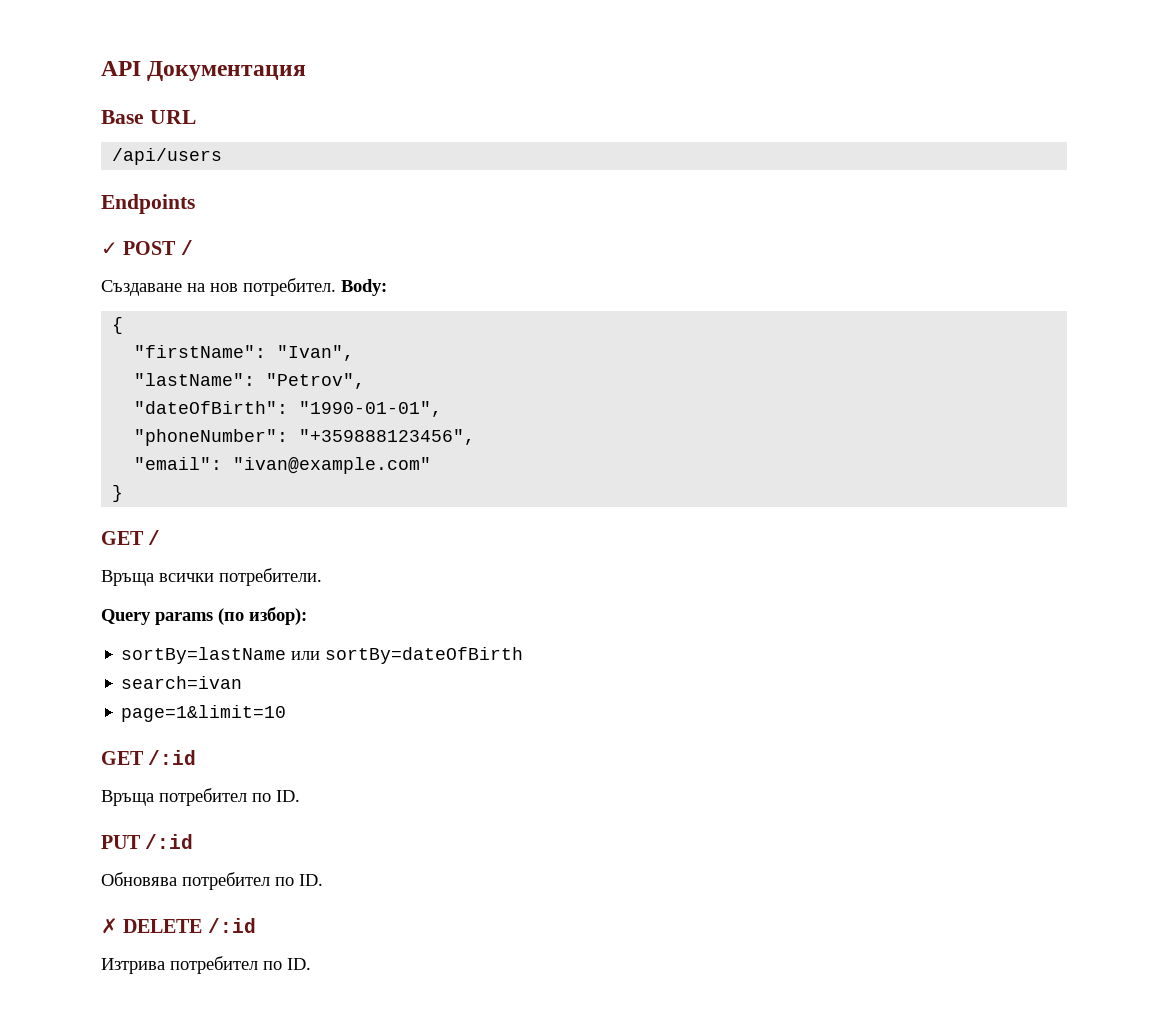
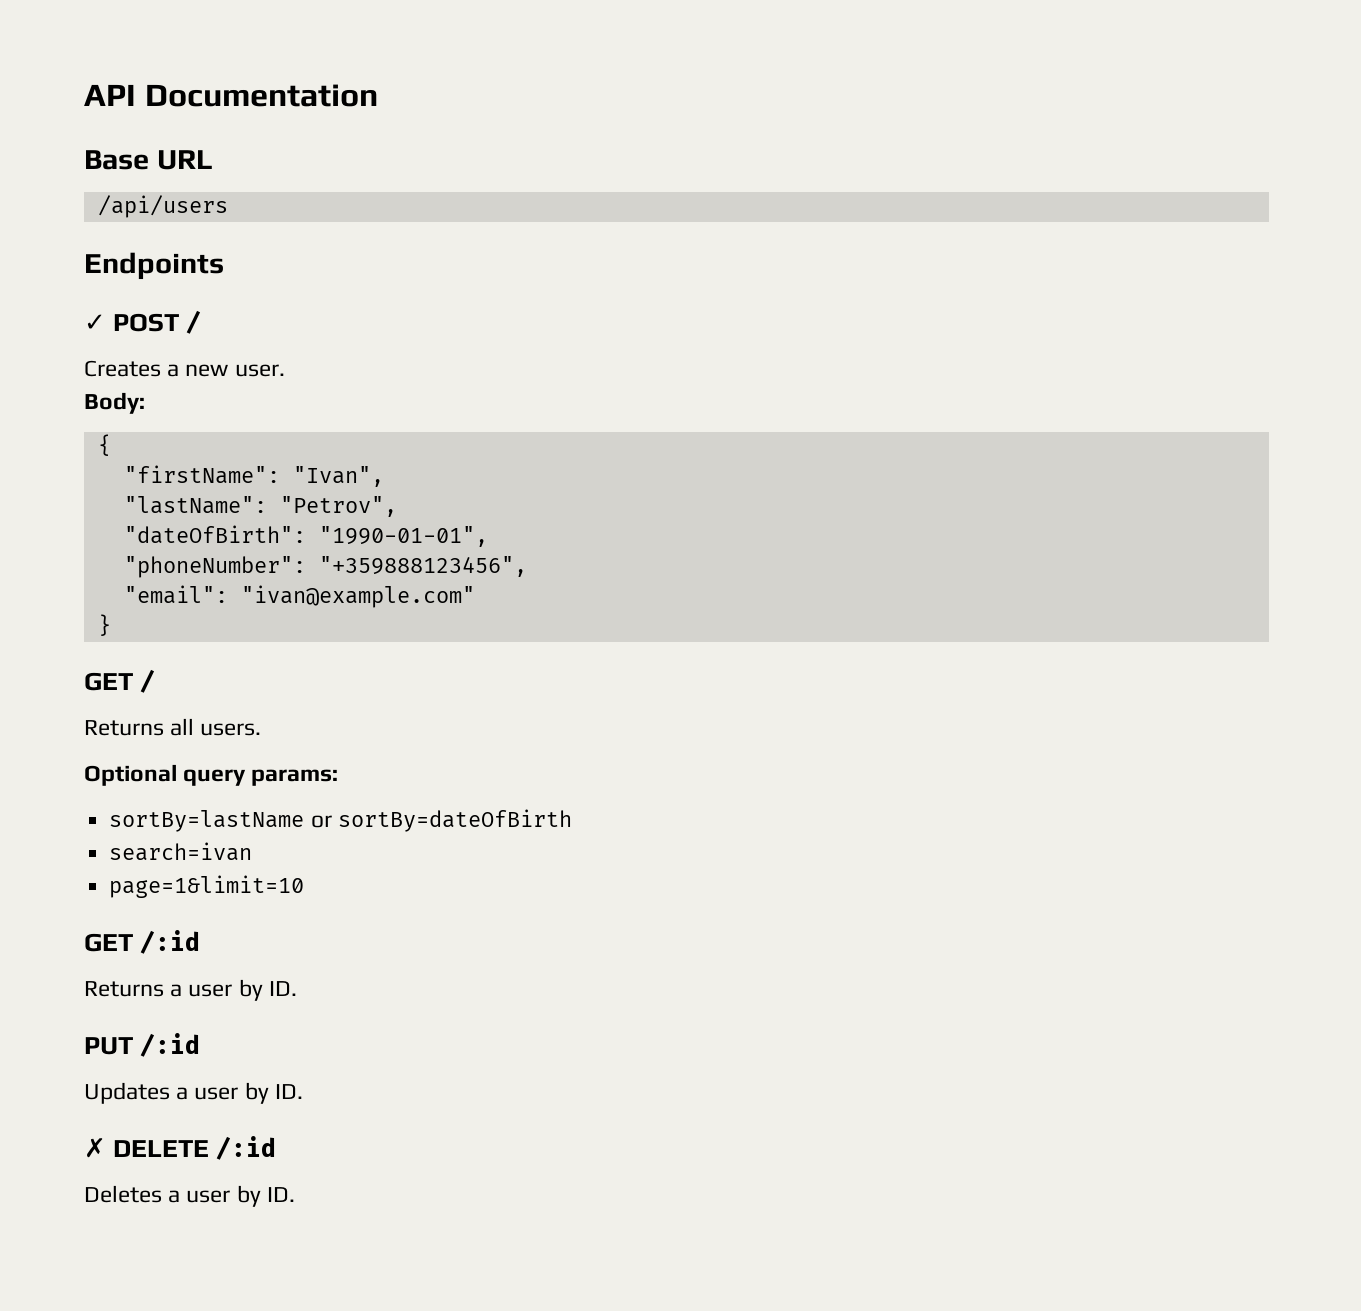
[147,61,307,81] Документация -> [144,84,378,107] Documentation
[101,278,336,296] Създаване на нов потребител. -> [84,360,285,377] Creates a new user. //
[101,568,322,586] [101,607,307,625] Връща всички потребители. // Query params (по избор): -> [84,718,262,736] [84,764,339,786] Returns all users. // Optional query params:
[291,651,321,660] или -> [310,815,332,828] or
[101,788,271,806] Връща потребител по -> [84,979,263,1001] Returns a user by
[101,872,294,890] Обновява потребител по -> [84,1082,269,1104] Updates a user by
[101,956,282,974] Изтрива потребител по -> [84,1185,261,1207] Deletes a user by

